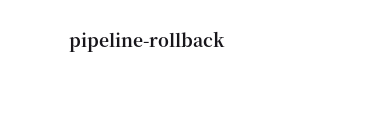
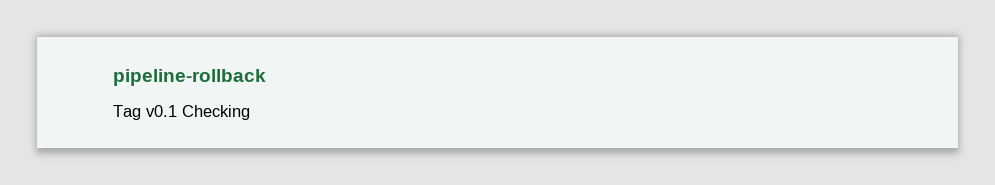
(225, 41) none -> [113,105,250,120] // Tag v0.1 Checking

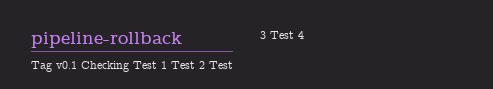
(250, 112) none -> [133,61,233,69] [260,31,304,39] Test 1 Test 2 Test 3 Test 4

